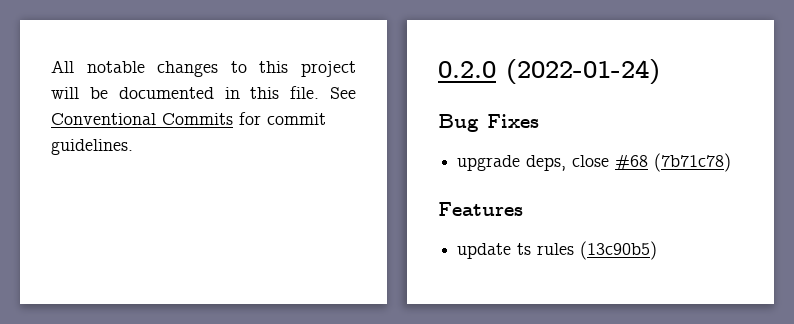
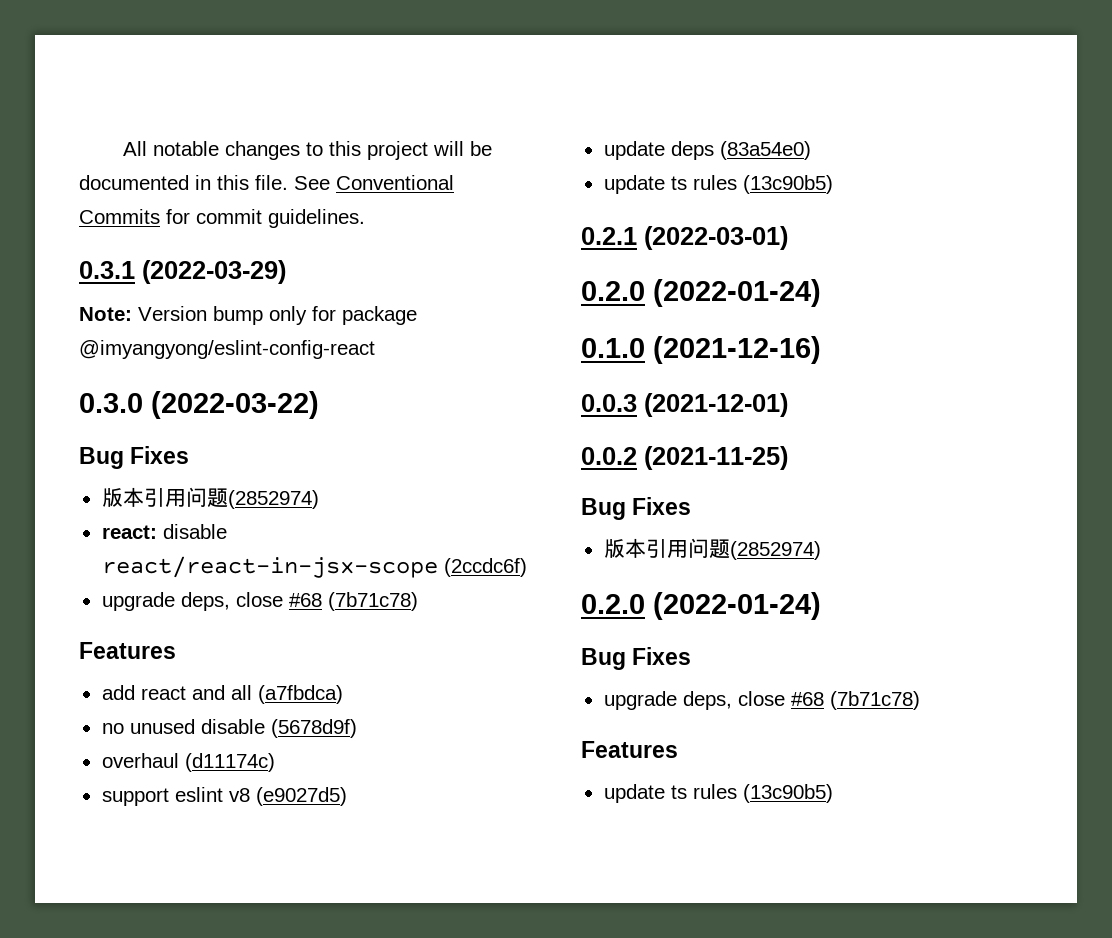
(133, 147) none -> [79,260,286,284] [79,306,417,325] [79,340,375,359] [79,391,319,419] [79,446,190,469] [101,487,319,509] [101,524,227,539] [101,556,527,578] [101,592,418,611] [79,642,176,659] [101,685,343,704] [101,719,357,738] [101,753,275,772] [101,787,347,806] [603,141,811,160] [603,175,833,194] [581,226,788,250] [581,279,821,307] [581,336,821,364] [581,393,788,417] [581,446,788,470] [581,497,692,520] [603,538,821,560] // 0.3.1 (2022-03-29) // Note: Version bump only for package @imyangyong/eslint-config-react // 0.3.0 (2022-03-22) // Bug Fixes // 版本引用问题(2852974) // react: disable react/react-in-jsx-scope (2ccdc6f) // upgrade deps, close #68 (7b71c78) // Features // add react and all (a7fbdca) // no unused disable (5678d9f) // overhaul (d11174c) // support eslint v8 (e9027d5) // update deps (83a54e0) // update ts rules (13c90b5) // 0.2.1 (2022-03-01) // 0.2.0 (2022-01-24) // 0.1.0 (2021-12-16) // 0.0.3 (2021-12-01) // 0.0.2 (2021-11-25) // Bug Fixes // 版本引用问题(2852974)

